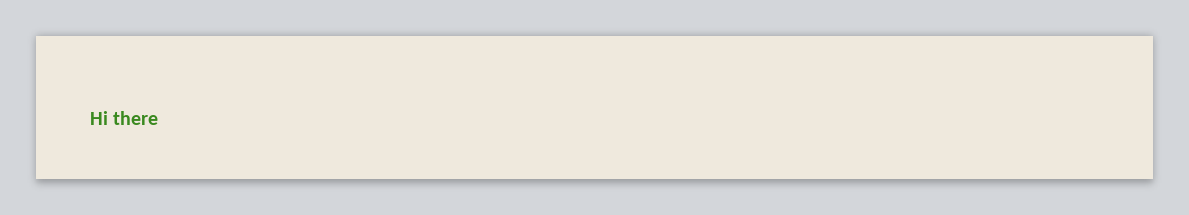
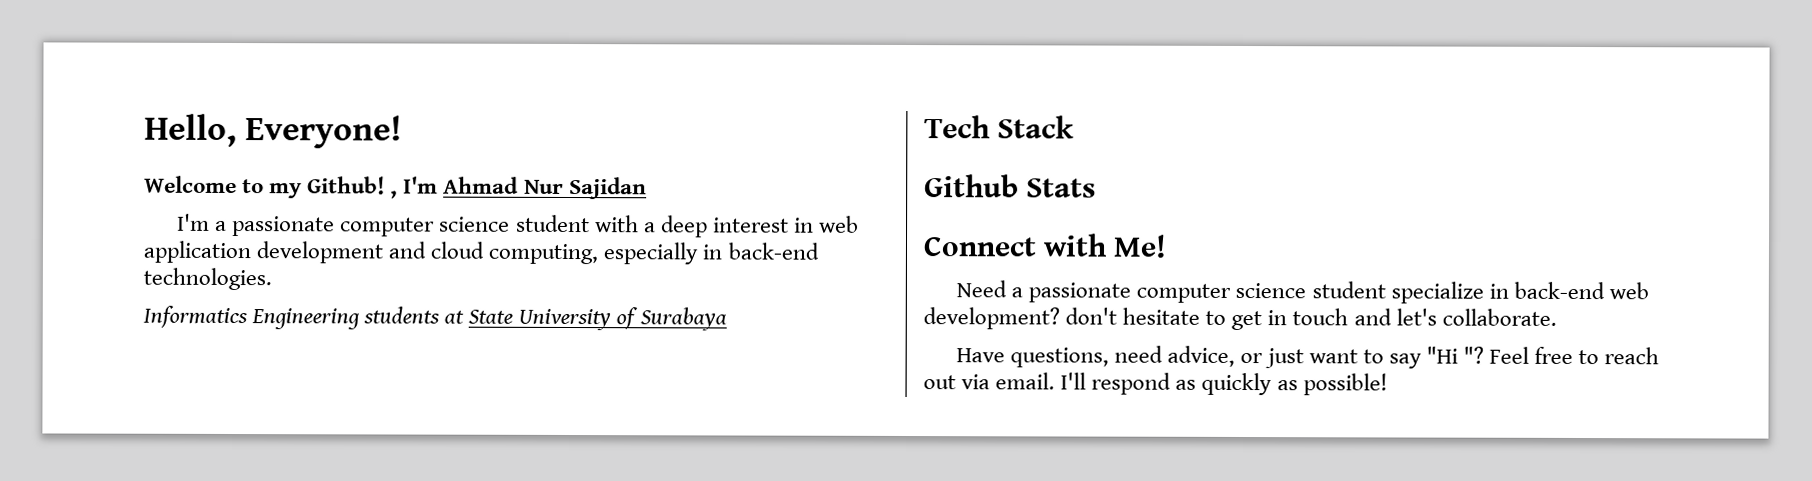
[90,111,159,125] Hi there -> [144,113,403,149] [144,175,647,200] [177,213,859,238] [143,240,819,265] [143,267,272,291] [143,305,727,331] [924,115,1075,139] [924,174,1097,198] [923,233,1168,258] [956,280,1649,304] [923,307,1557,331] [956,345,1660,369] [923,372,1388,396] Hello, Everyone! // Welcome to my Github! , I'm Ahmad Nur Sajidan // I'm a passionate computer science student with a deep interest in web application development and cloud computing, especially in back-end technologies. // Informatics Engineering students at State University of Surabaya // Tech Stack // Github Stats // Connect with Me! // Need a passionate computer science student specialize in back-end web development? don't hesitate to get in touch and let's collaborate. // Have questions, need advice, or just want to say "Hi "? Feel free to reach out via email. I'll respond as quickly as possible!

